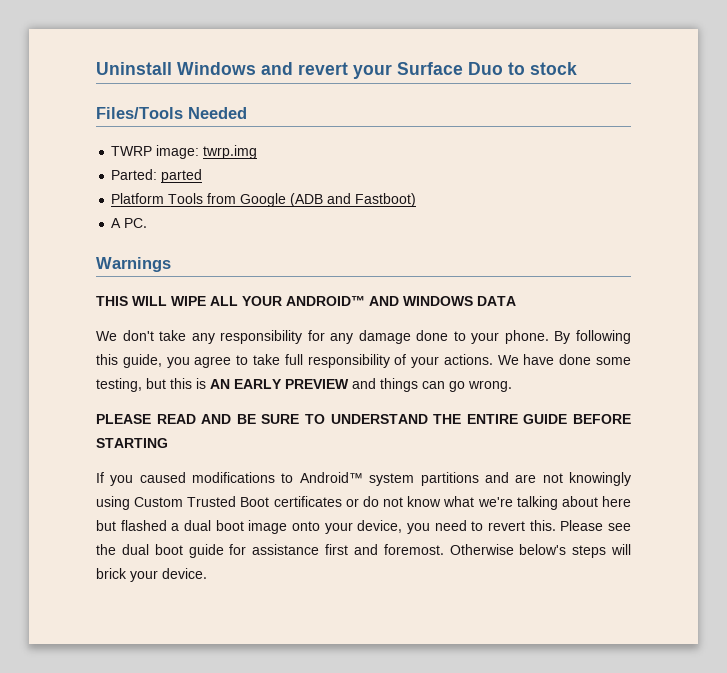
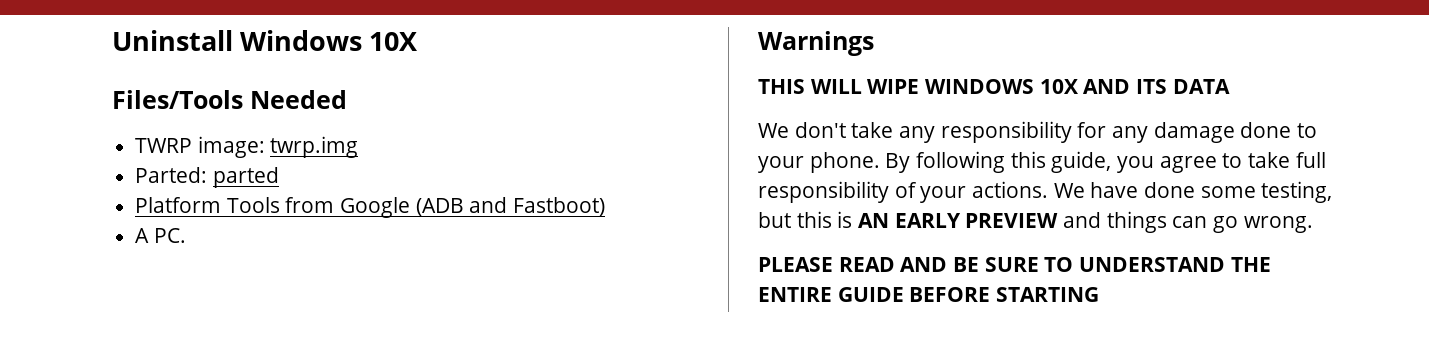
[261,62,577,79] and revert your Surface Duo to stock -> [369,32,419,51] 10X
[210,296,473,306] ALL YOUR ANDROID™ AND WINDOWS -> [925,79,1168,94] WINDOWS 10X AND ITS
[96,472,631,486] [96,496,631,510] [96,520,632,534] [96,544,631,558] [96,568,207,582] // If you caused modifications to Android™ system partitions and are not knowingly using Custom Trusted Boot certificates or do not know what we're talking about here but flashed a dual boot image onto your device, you need to revert this. Please see the dual boot guide for assistance first and foremost. Otherwise below's steps will brick your device. -> (1100, 294) none

